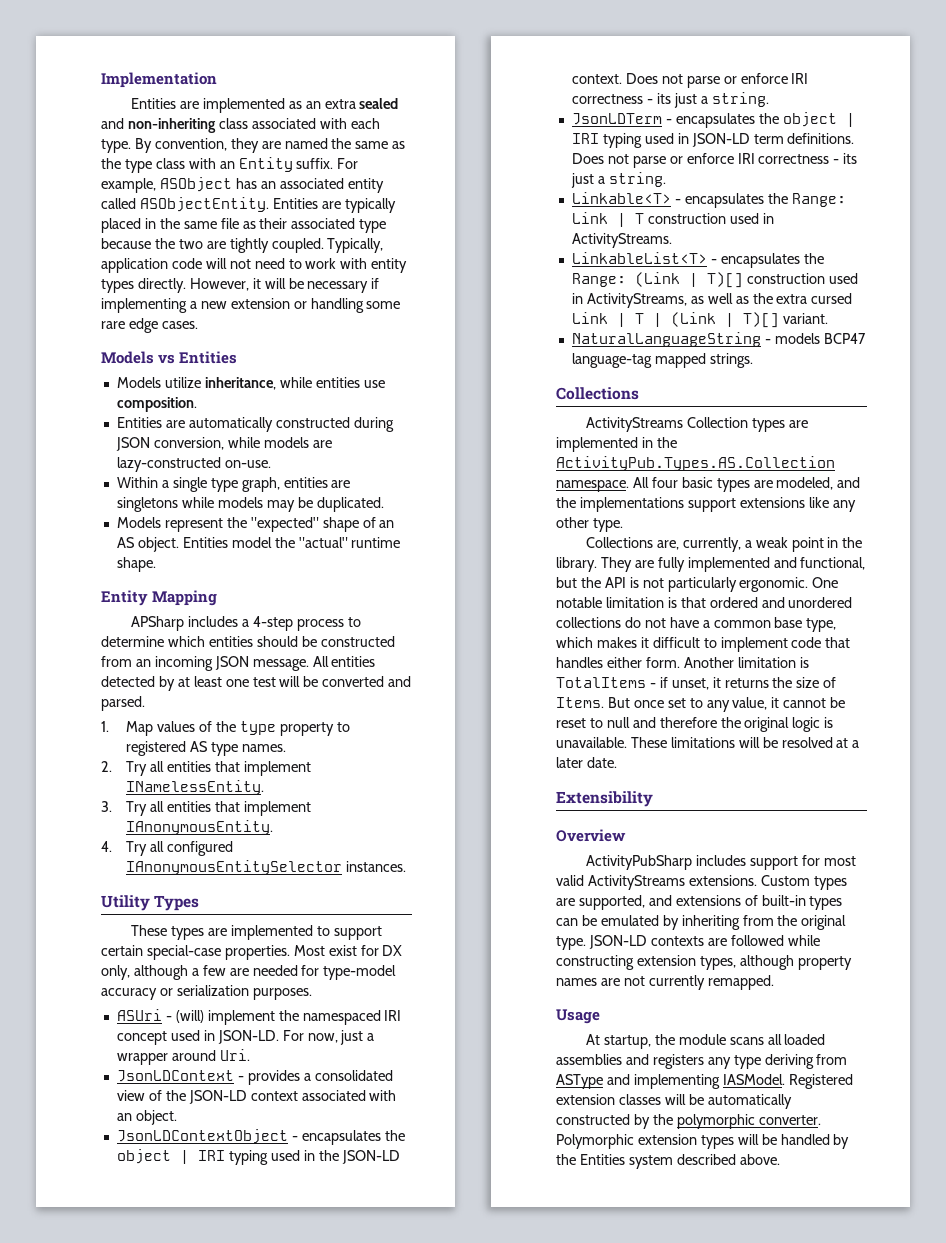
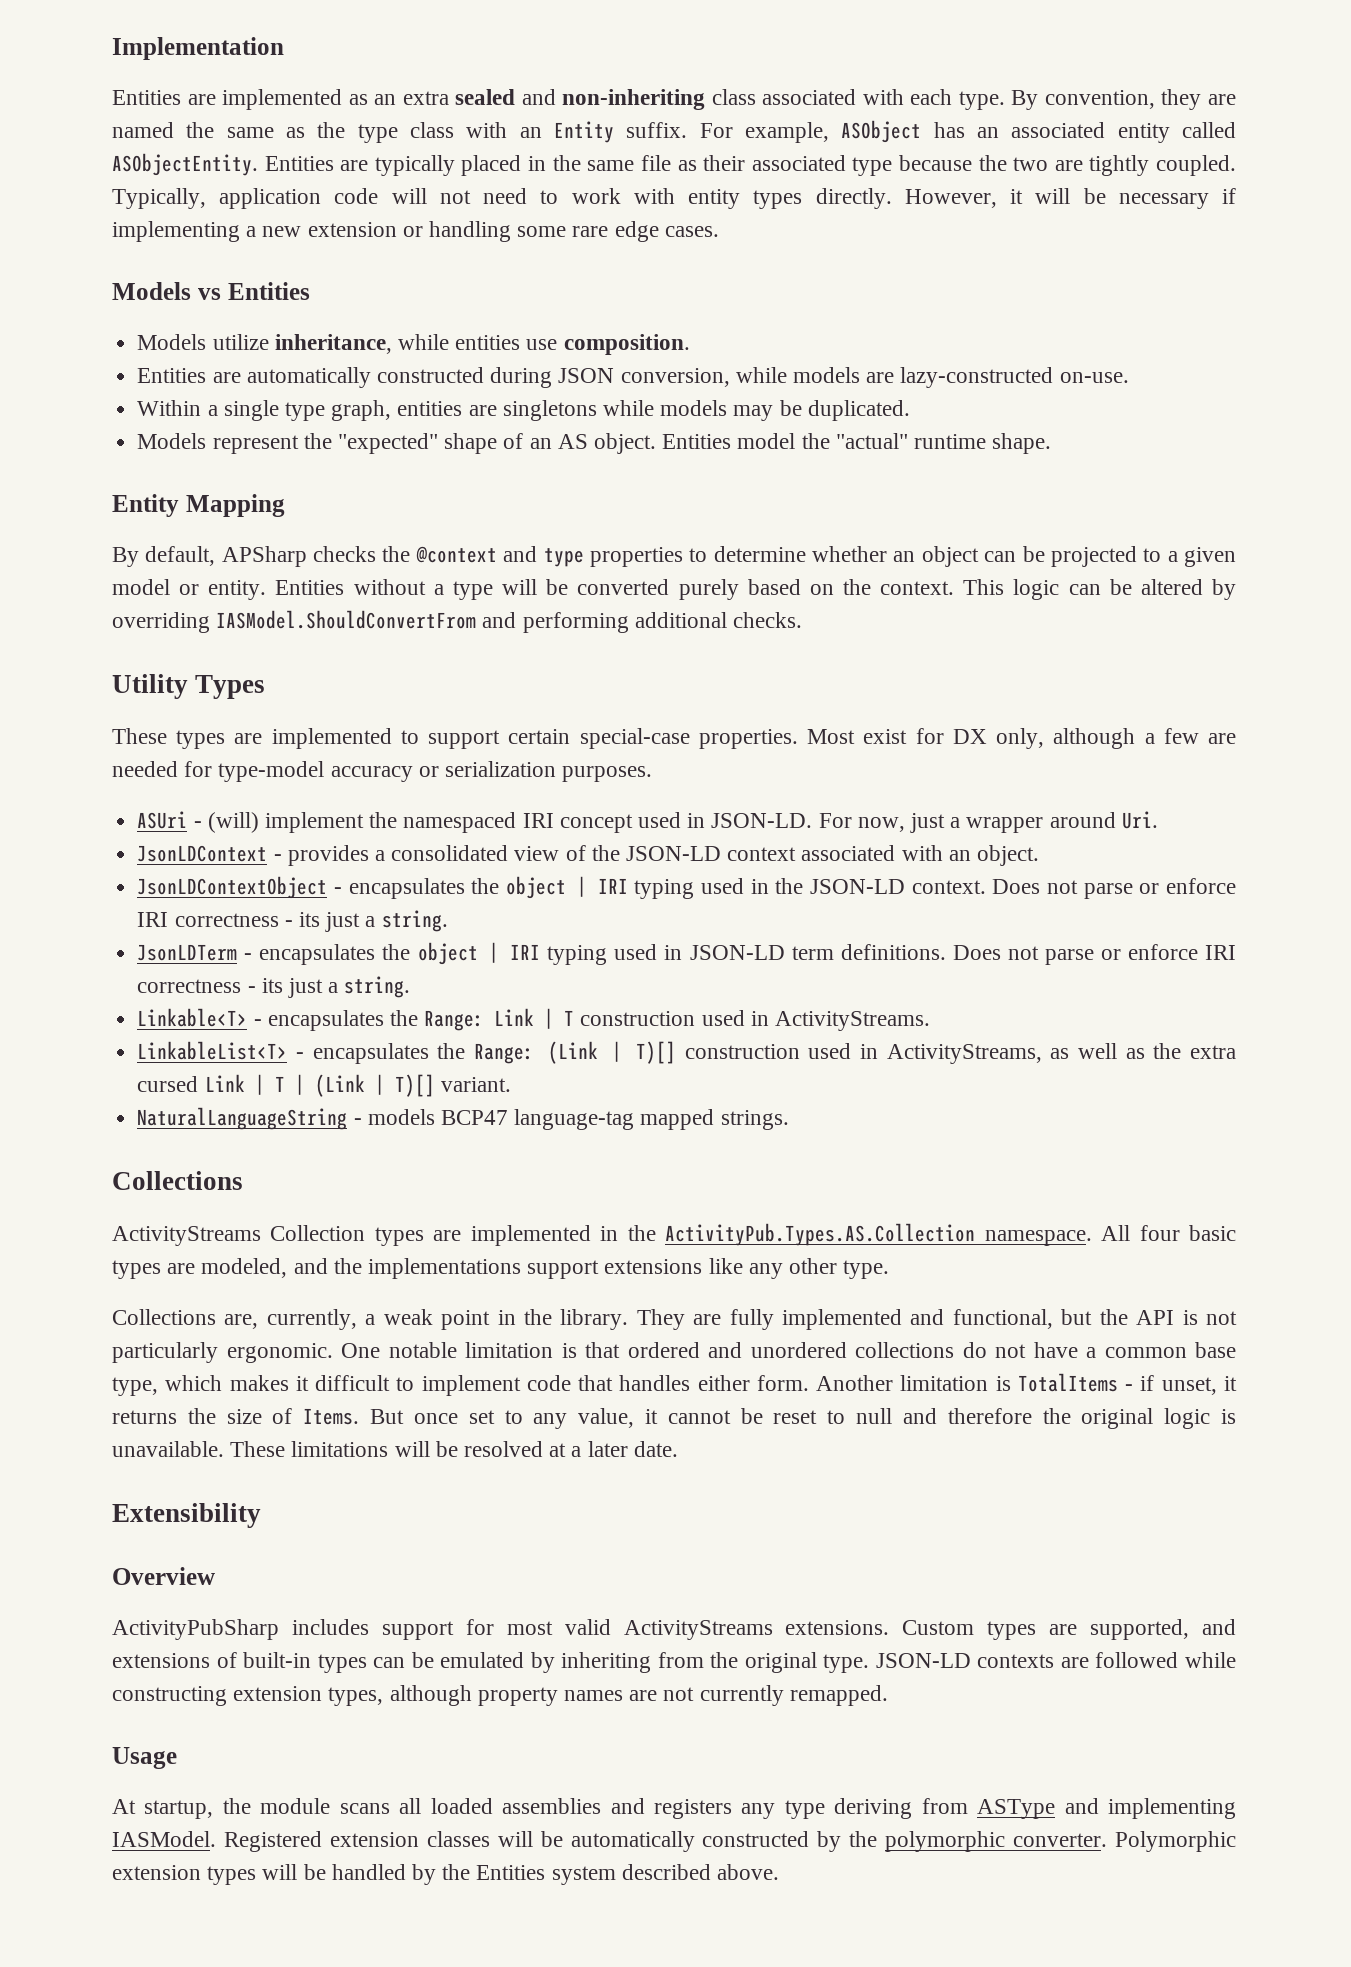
[130,616,361,631] [101,636,395,647] [101,656,376,671] [101,676,412,691] [101,696,145,711] [101,721,350,736] [126,741,286,756] [101,761,311,776] [126,780,265,795] [101,801,311,816] [126,820,274,835] [101,841,233,856] [126,860,407,875] APSharp includes a 4-step process to determine which entities should be constructed from an incoming JSON message. All entities detected by at least one test will be converted and parsed. // 1. Map values of the type property to registered AS type names. // 2. Try all entities that implement INamelessEntity. // 3. Try all entities that implement IAnonymousEntity. // 4. Try all configured IAnonymousEntitySelector instances. -> [112,546,1236,567] [112,579,1236,600] [112,610,803,633] By default, APSharp checks the @context and type properties to determine whether an object can be projected to a given model or entity. Entities without a type will be converted purely based on the context. This logic can be altered by overriding IASModel.ShouldConvertFrom and performing additional checks.

